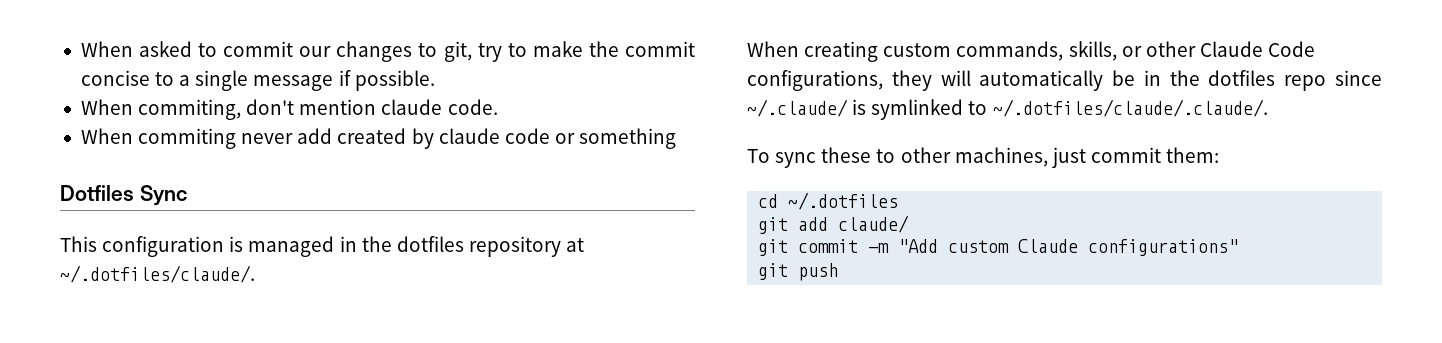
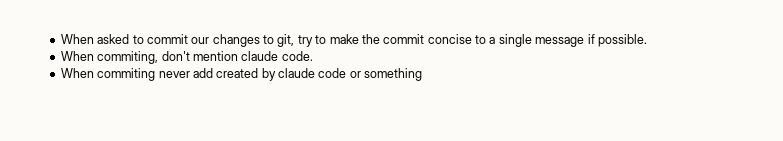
[60,185,187,206] [60,236,585,257] [60,265,255,283] [747,41,1316,62] [747,70,1382,91] [747,99,1268,120] [747,147,1220,168] [758,192,899,210] [758,215,910,234] [758,239,1239,256] [758,263,839,281] // Dotfiles Sync // This configuration is managed in the dotfiles repository at ~/.dotfiles/claude/. // When creating custom commands, skills, or other Claude Code configurations, they will automatically be in the dotfiles repo since ~/.claude/ is symlinked to ~/.dotfiles/claude/.claude/. // To sync these to other machines, just commit them: // cd ~/.dotfiles // git add claude/ // git commit -m "Add custom Claude configurations" // git push -> (423, 74) none

